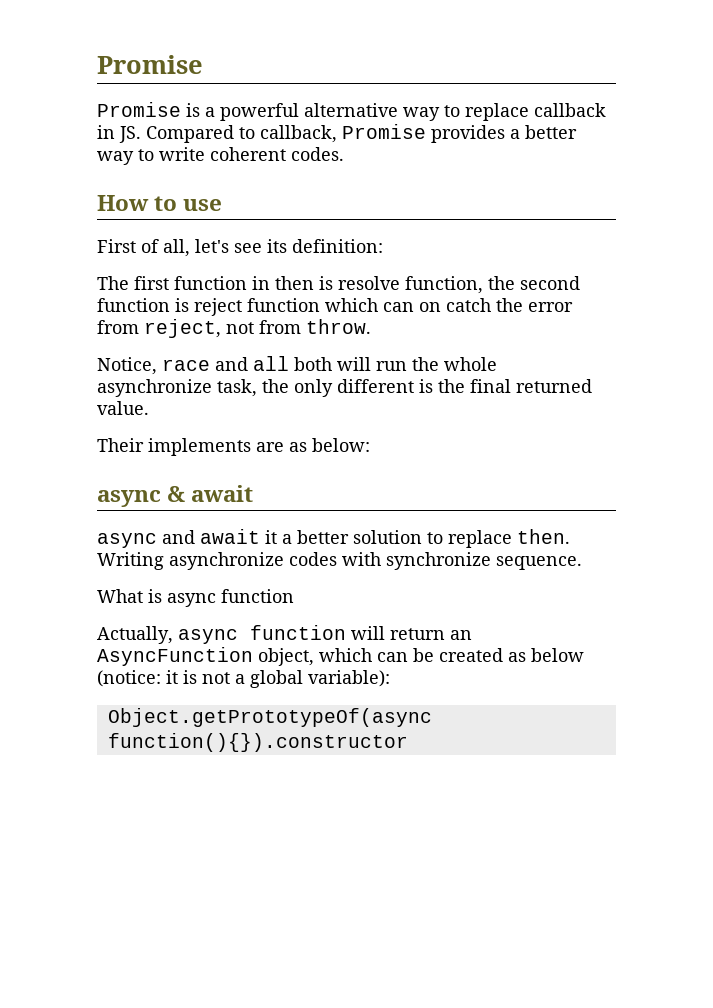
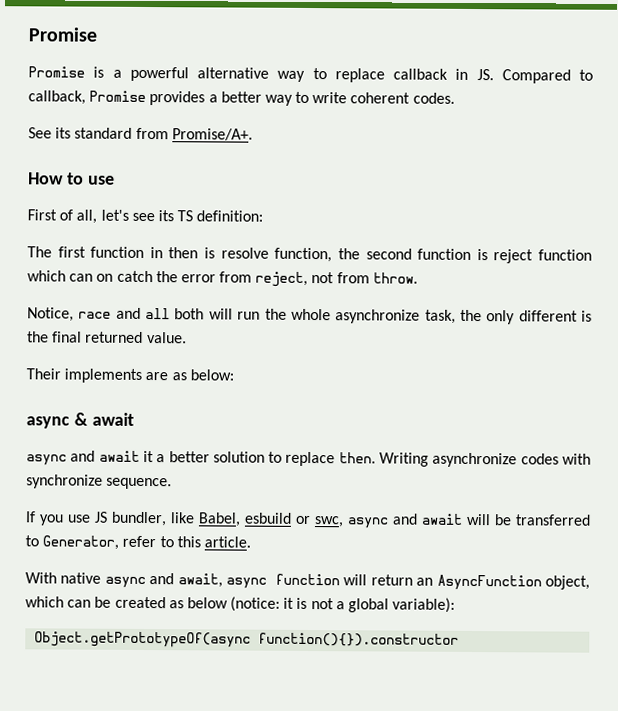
(344, 154) none -> [28,127,253,141] // See its standard from Promise/A+.
(287, 246) none -> [177,210,194,222] TS
[97,589,294,607] [97,626,173,644] What is async function // Actually, -> [25,511,591,529] [25,535,251,550] [25,572,223,589] If you use JS bundler, like Babel, esbuild or swc, async and await will be transferred to Generator, refer to this article. // With native async and await,

